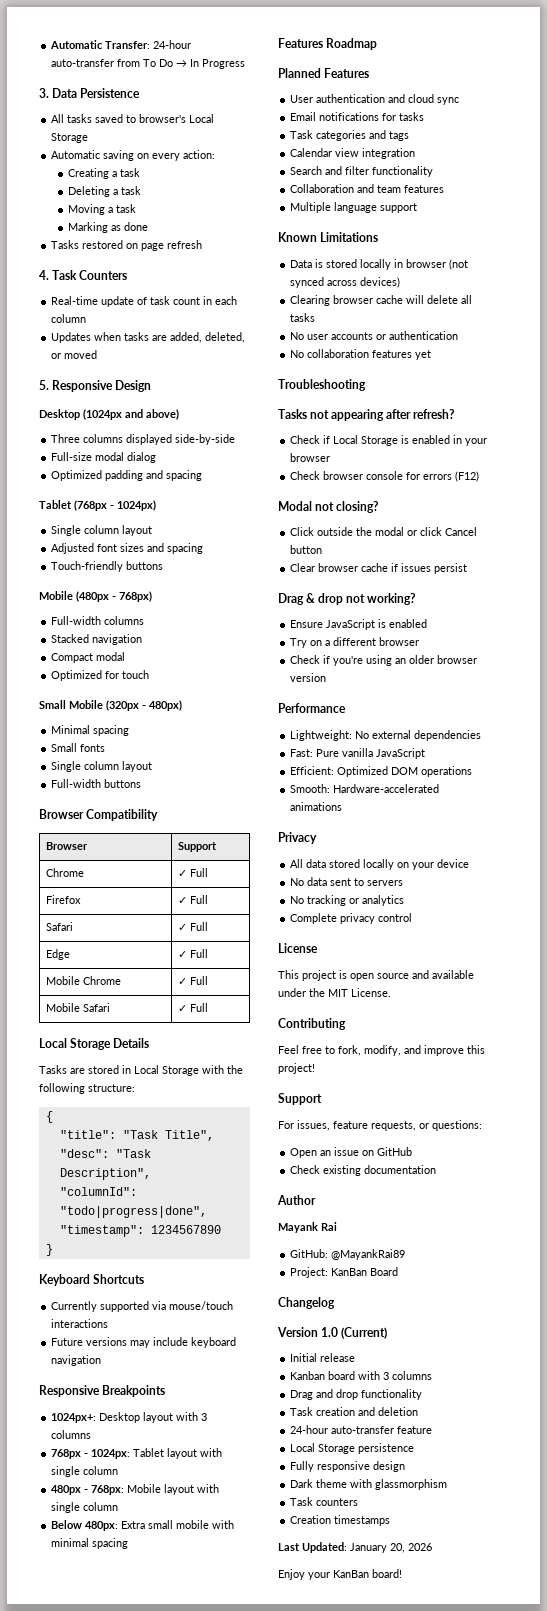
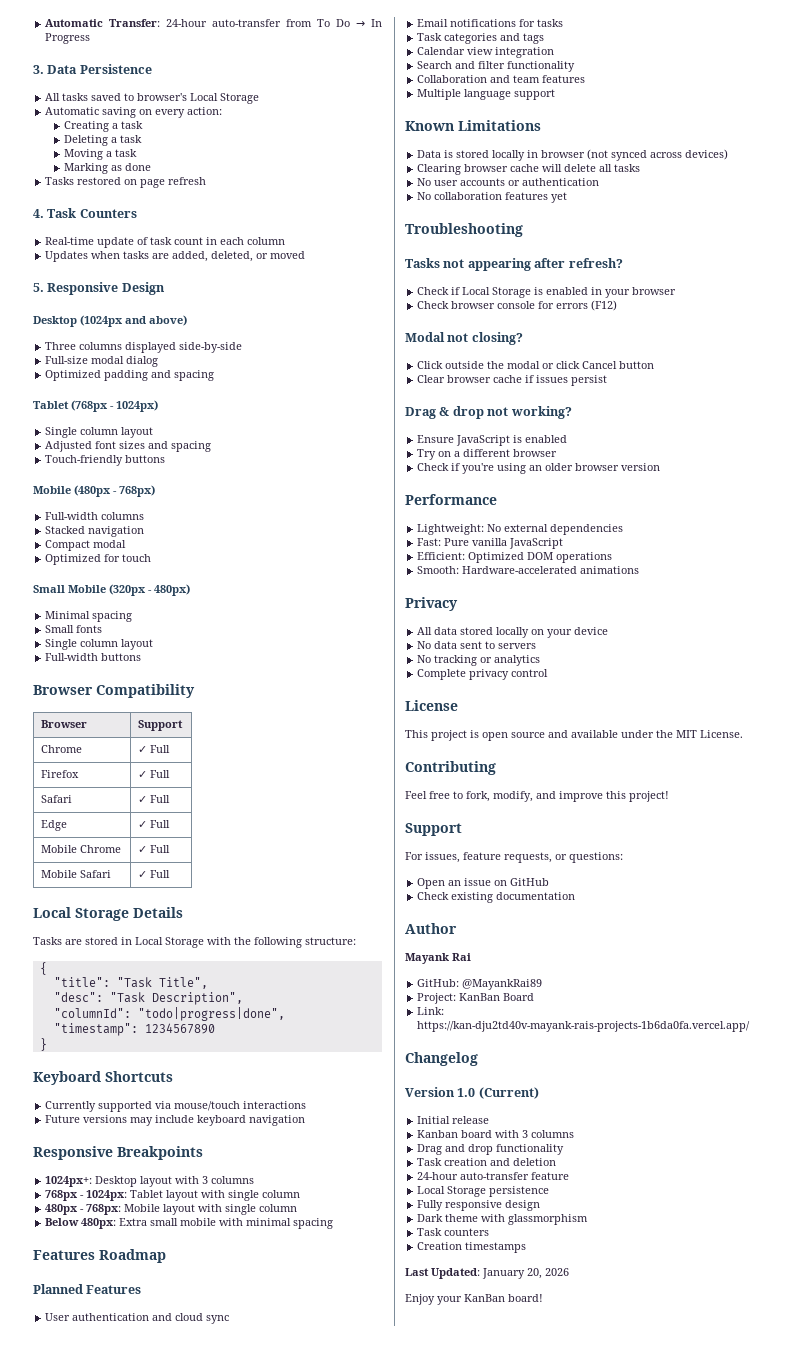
(399, 1271) none -> [417,1007,445,1015] [417,1021,751,1032] // Link: https://kan-dju2td40v-mayank-rais-projects-1b6da0fa.vercel.app/

